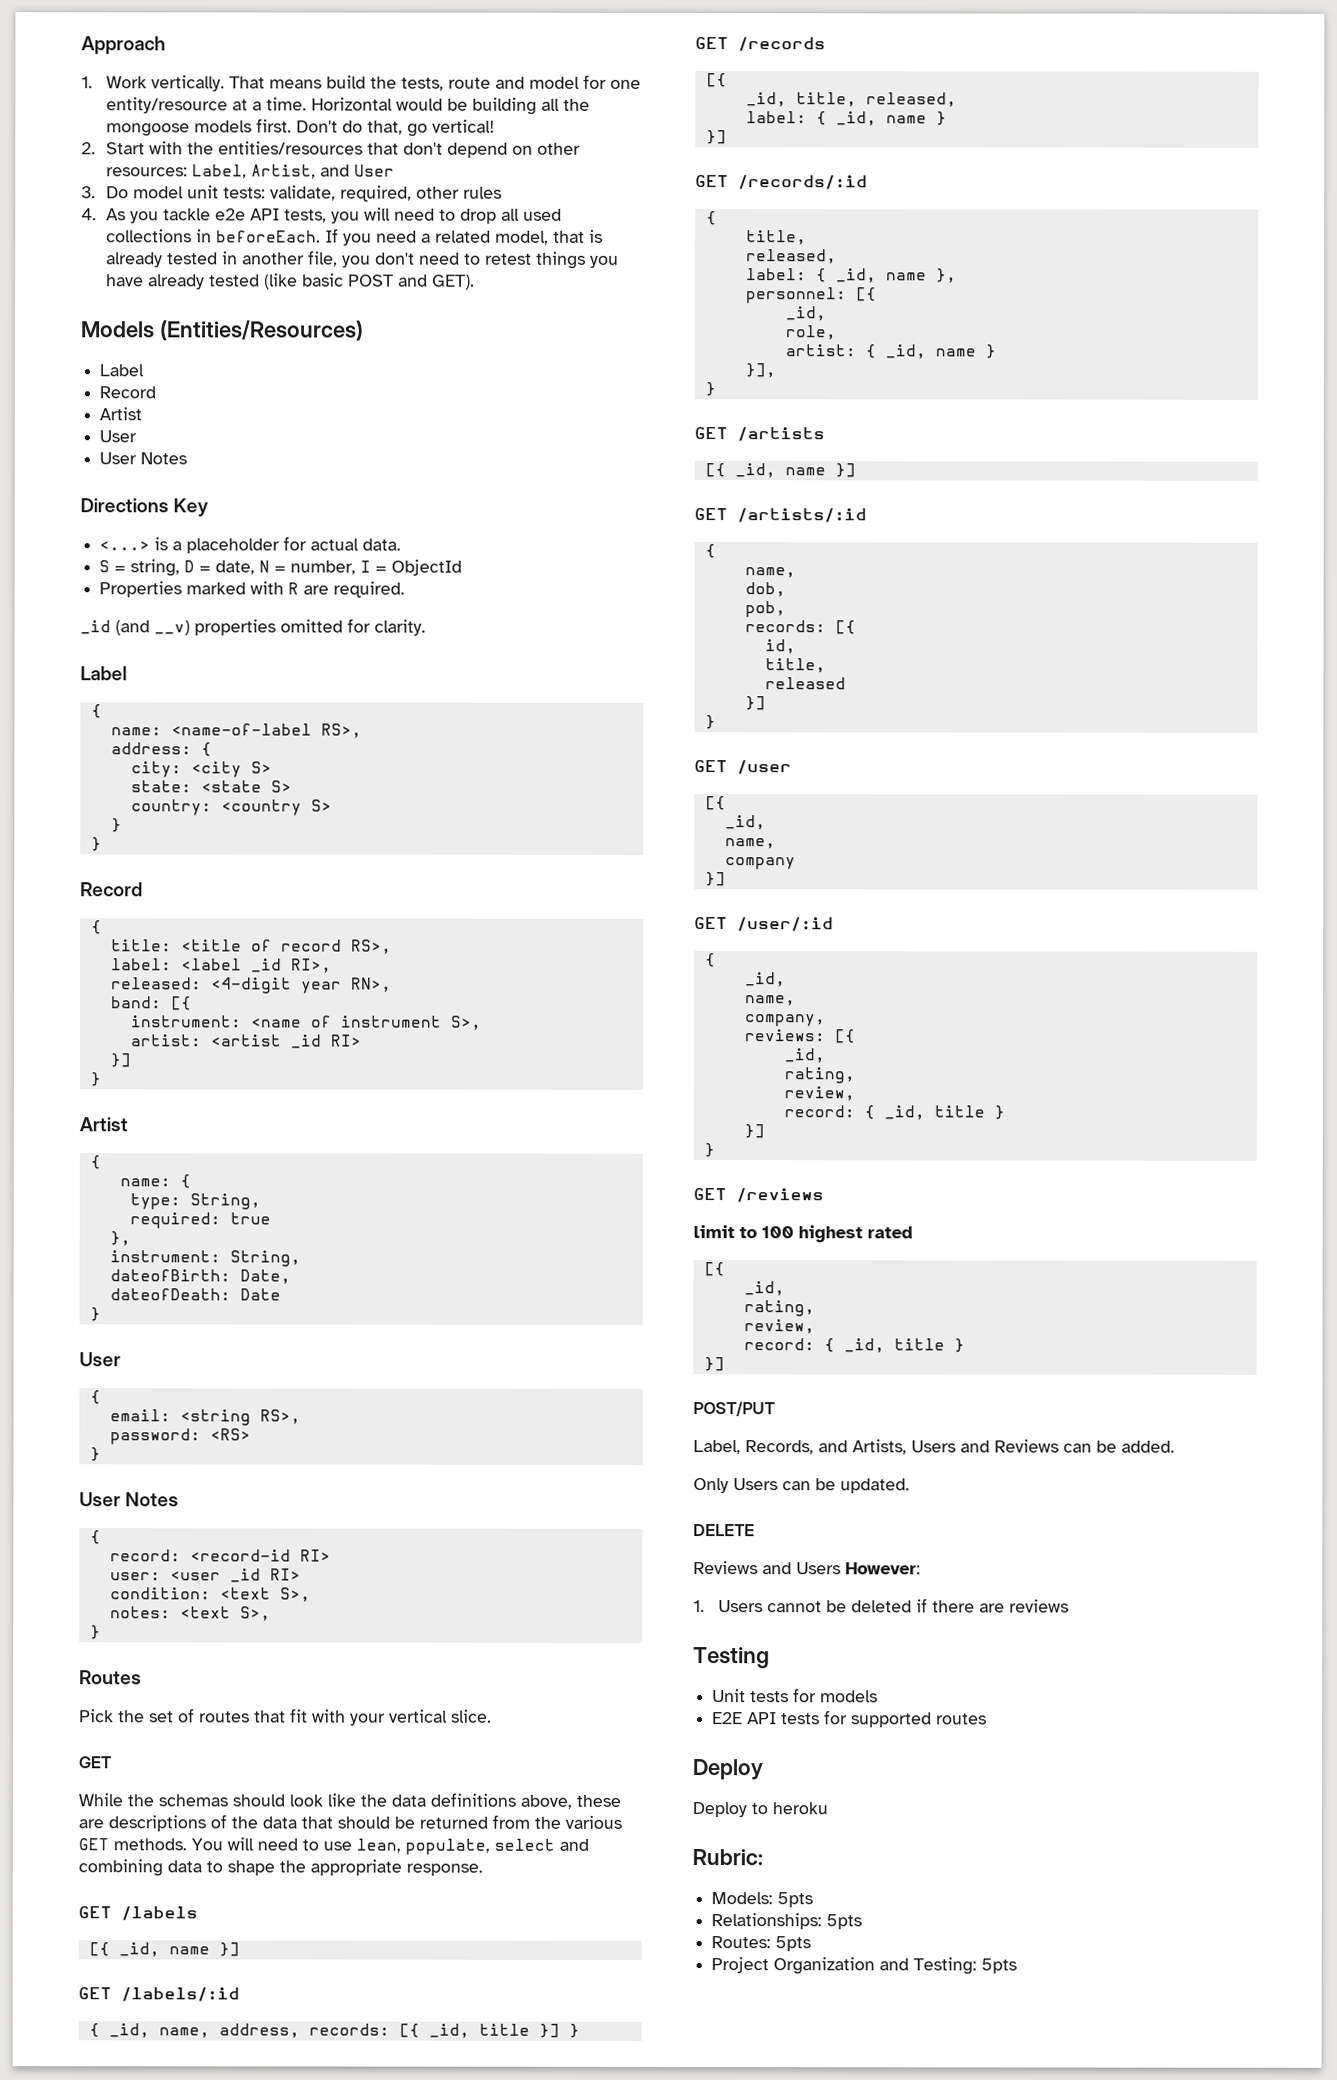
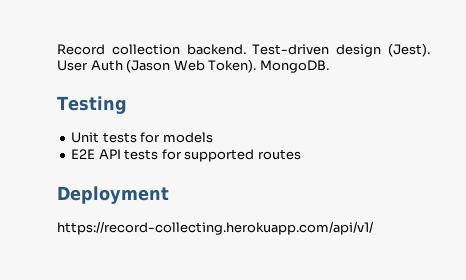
[81,36,166,55] [81,74,642,92] [106,97,591,115] [106,118,496,137] [81,141,582,158] [106,164,396,179] [81,185,503,202] [81,207,563,224] [106,228,604,246] [106,250,620,269] [106,273,476,290] [80,320,364,341] [99,364,145,377] [99,386,157,399] [99,407,143,421] [99,430,138,443] [99,452,188,465] [80,498,210,517] [99,536,402,554] [99,559,463,577] [99,581,406,598] [80,618,426,636] [80,666,127,681] [90,704,102,719] [110,723,362,739] [110,742,212,757] [130,761,272,778] [130,780,292,793] [130,799,332,816] [110,818,122,833] [90,837,102,852] [80,882,143,897] [90,920,102,935] [110,939,392,955] [110,958,332,974] [110,977,392,994] [110,996,192,1011] [130,1015,482,1031] [129,1034,362,1049] [109,1053,131,1068] [89,1072,101,1087] [79,1117,128,1132] [89,1155,101,1170] [119,1174,191,1189] [129,1193,261,1210] [129,1212,271,1229] [109,1231,131,1247] [109,1250,301,1267] [109,1269,291,1285] [109,1288,281,1301] [89,1307,101,1322] [79,1352,121,1367] [89,1390,101,1405] [109,1409,301,1426] [109,1428,251,1445] [89,1447,101,1462] [79,1492,180,1507] [89,1530,101,1545] [109,1549,331,1562] [109,1568,301,1583] [109,1587,311,1603] [109,1606,271,1622] [89,1625,101,1640] [79,1670,142,1685] [79,1708,492,1726] [78,1756,111,1769] [78,1792,621,1809] [78,1814,622,1832] [78,1837,589,1855] [78,1859,483,1877] [78,1906,198,1921] [88,1942,240,1958] [78,1987,240,2002] [88,2023,580,2039] [695,37,826,52] [705,73,727,88] [745,92,957,108] [745,111,947,127] [705,130,727,145] [695,175,868,190] [705,211,717,226] [745,230,807,246] [745,249,837,265] [745,268,957,284] [745,287,877,304] [785,306,827,322] [784,325,836,341] [784,344,996,360] [744,363,776,379] [704,382,716,397] [694,427,825,442] [704,463,856,479] [694,508,867,523] [704,544,716,559] [744,567,796,579] [744,582,786,598] [744,601,786,618] [744,620,856,635] [764,639,796,655] [764,658,826,674] [764,677,846,690] [744,696,766,711] [704,715,716,730] [694,760,792,775] [704,796,726,811] [724,815,766,831] [724,838,776,850] [724,857,796,870] [704,872,726,887] [694,917,834,932] [704,953,716,968] [744,972,786,988] [744,995,796,1007] [744,1014,826,1027] [743,1029,856,1044] [783,1048,825,1064] [783,1067,855,1084] [783,1086,855,1102] [783,1105,1005,1121] [743,1124,765,1139] [703,1143,715,1158] [693,1188,824,1203] [693,1225,913,1243] [703,1262,725,1277] [743,1281,785,1297] [743,1300,815,1317] [743,1319,815,1335] [743,1338,965,1354] [703,1357,725,1372] [693,1401,775,1417] [693,1439,1175,1455] [693,1478,910,1494] [693,1524,755,1537] [693,1561,921,1575] [693,1598,1070,1613] Approach // 1. Work vertically. That means build the tests, route and model for one entity/resource at a time. Horizontal would be building all the mongoose models first. Don't do that, go vertical! // 2. Start with the entities/resources that don't depend on other resources: Label, Artist, and User // 3. Do model unit tests: validate, required, other rules // 4. As you tackle e2e API tests, you will need to drop all used collections in beforeEach. If you need a related model, that is already tested in another file, you don't need to retest things you have already tested (like basic POST and GET). // Models (Entities/Resources) // Label // Record // Artist // User // User Notes // Directions Key // <...> is a placeholder for actual data. // S = string, D = date, N = number, I = ObjectId // Properties marked with R are required. // _id (and __v) properties omitted for clarity. // Label // { // name: <name-of-label RS>, // address: { // city: <city S> // state: <state S> // country: <country S> // } // } // Record // { // title: <title of record RS>, // label: <label _id RI>, // released: <4-digit year RN>, // band: [{ // instrument: <name of instrument S>, // artist: <artist _id RI> // }] // } // Artist // { // name: { // type: String, // required: true // }, // instrument: String, // dateofBirth: Date, // dateofDeath: Date // } // User // { // email: <string RS>, // password: <RS> // } // User Notes // { // record: <record-id RI> // user: <user _id RI> // condition: <text S>, // notes: <text S>, // } // Routes // Pick the set of routes that fit with your vertical slice. // GET // While the schemas should look like the data definitions above, these are descriptions of the data that should be returned from the various GET methods. You will need to use lean, populate, select and combining data to shape the appropriate response. // GET /labels // [{ _id, name }] // GET /labels/:id // { _id, name, address, records: [{ _id, title }] } // GET /records // [{ // _id, title, released, // label: { _id, name } // }] // GET /records/:id // { // title, // released, // label: { _id, name }, // personnel: [{ // _id, // role, // artist: { _id, name } // }], // } // GET /artists // [{ _id, name }] // GET /artists/:id // { // name, // dob, // pob, // records: [{ // id, // title, // released // }] // } // GET /user // [{ // _id, // name, // company // }] // GET /user/:id // { // _id, // name, // company, // reviews: [{ // _id, // rating, // review, // record: { _id, title } // }] // } // GET /reviews // limit to 100 highest rated // [{ // _id, // rating, // review, // record: { _id, title } // }] // POST/PUT // Label, Records, and Artists, Users and Reviews can be added. // Only Users can be updated. // DELETE // Reviews and Users However: // 1. Users cannot be deleted if there are reviews -> [57,43,430,57] [57,59,329,73] Record collection backend. Test-driven design (Jest). User Auth (Jason Web Token). MongoDB.
[692,1759,763,1781] [692,1802,828,1818] [692,1849,763,1866] [711,1892,814,1908] [711,1913,863,1930] [711,1936,812,1952] [711,1957,1018,1975] Deploy // Deploy to heroku // Rubric: // Models: 5pts // Relationships: 5pts // Routes: 5pts // Project Organization and Testing: 5pts -> [57,186,169,204] [57,221,374,235] Deployment // https://record-collecting.herokuapp.com/api/v1/

